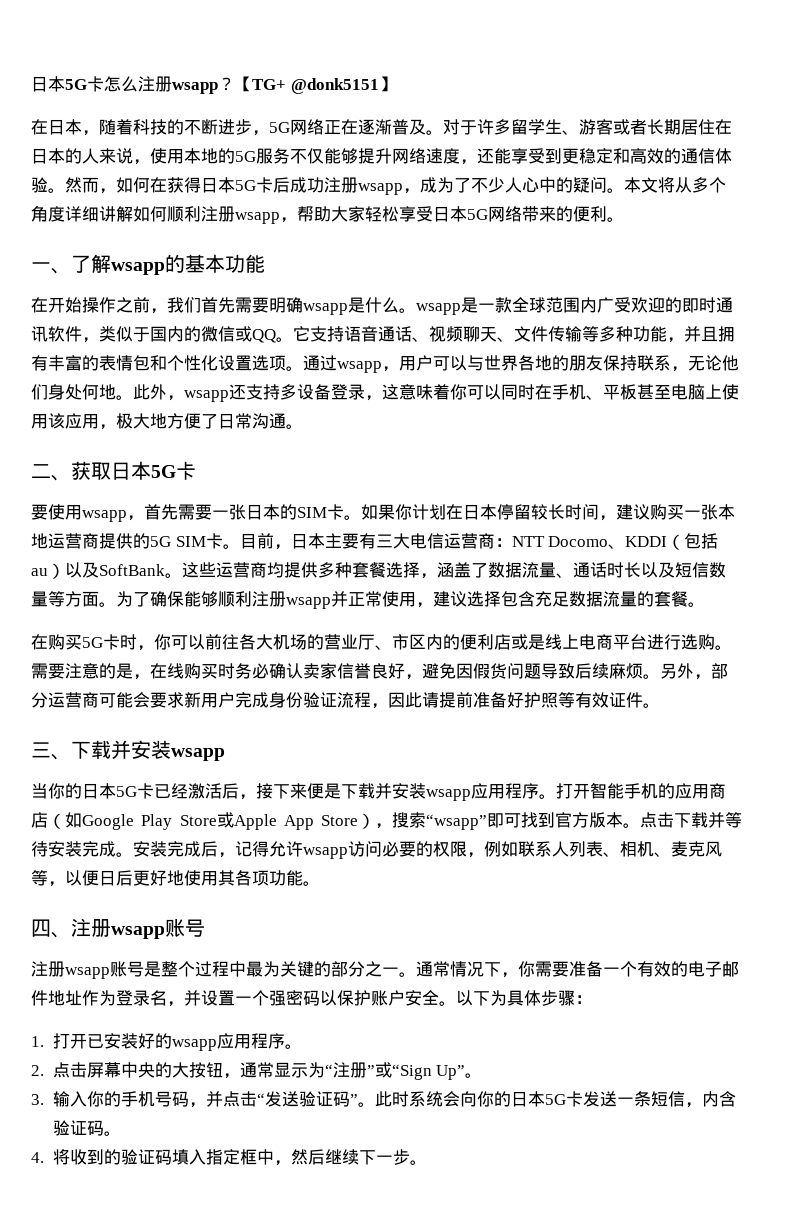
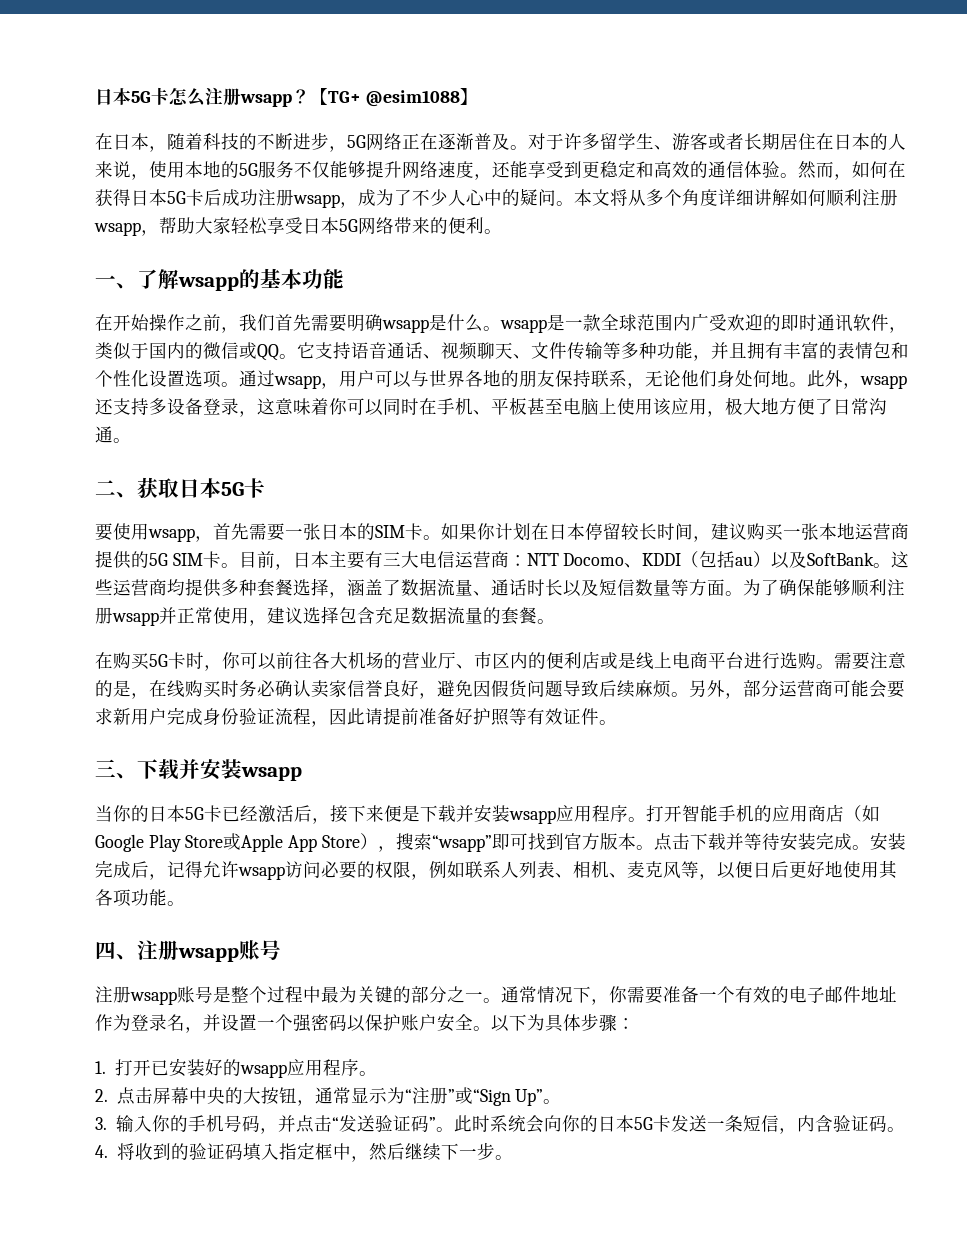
[290,78,379,94] @donk5151 -> [365,90,460,107] @esim1088

